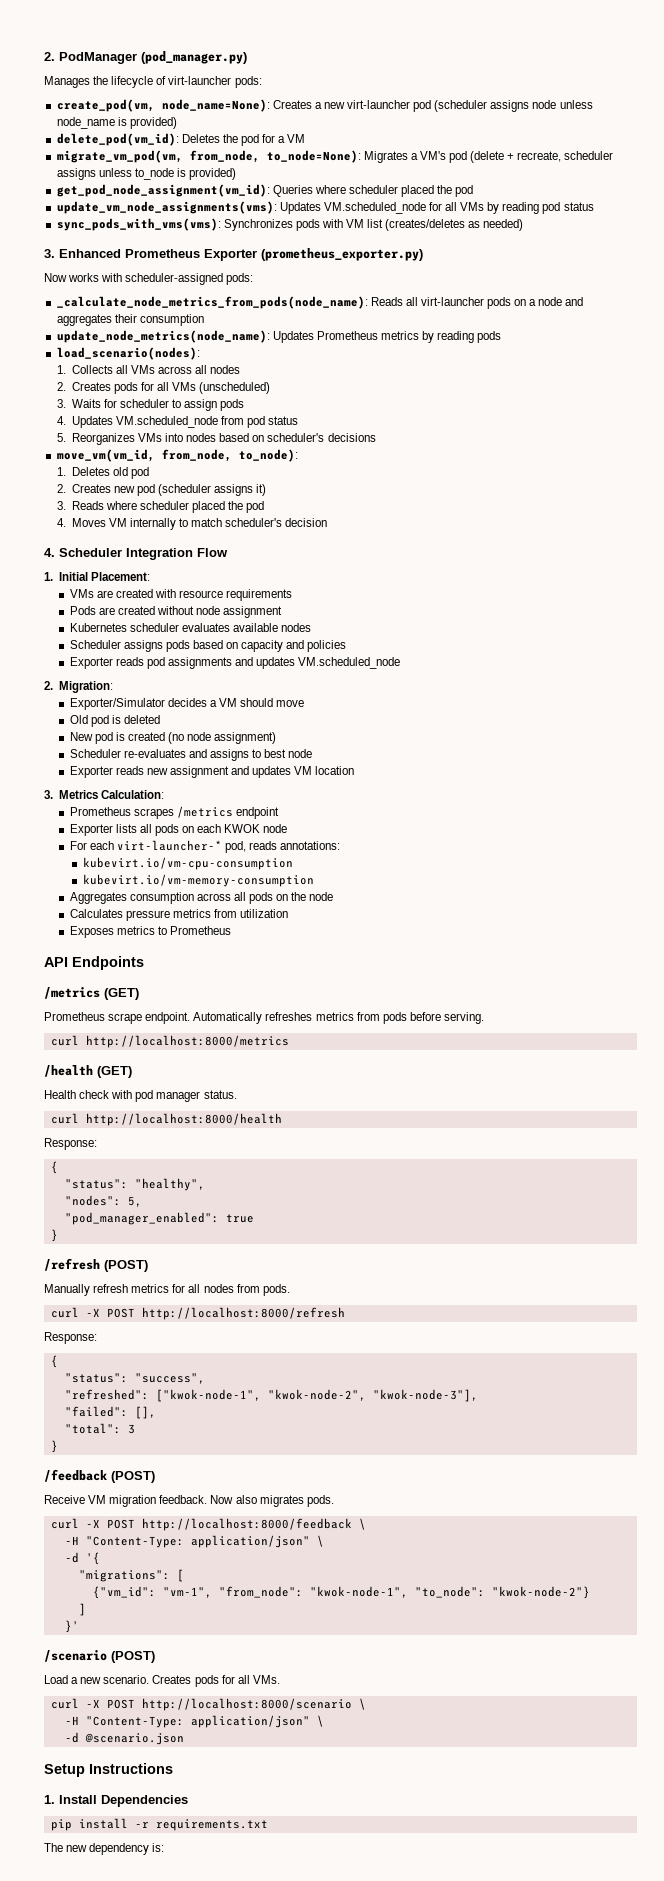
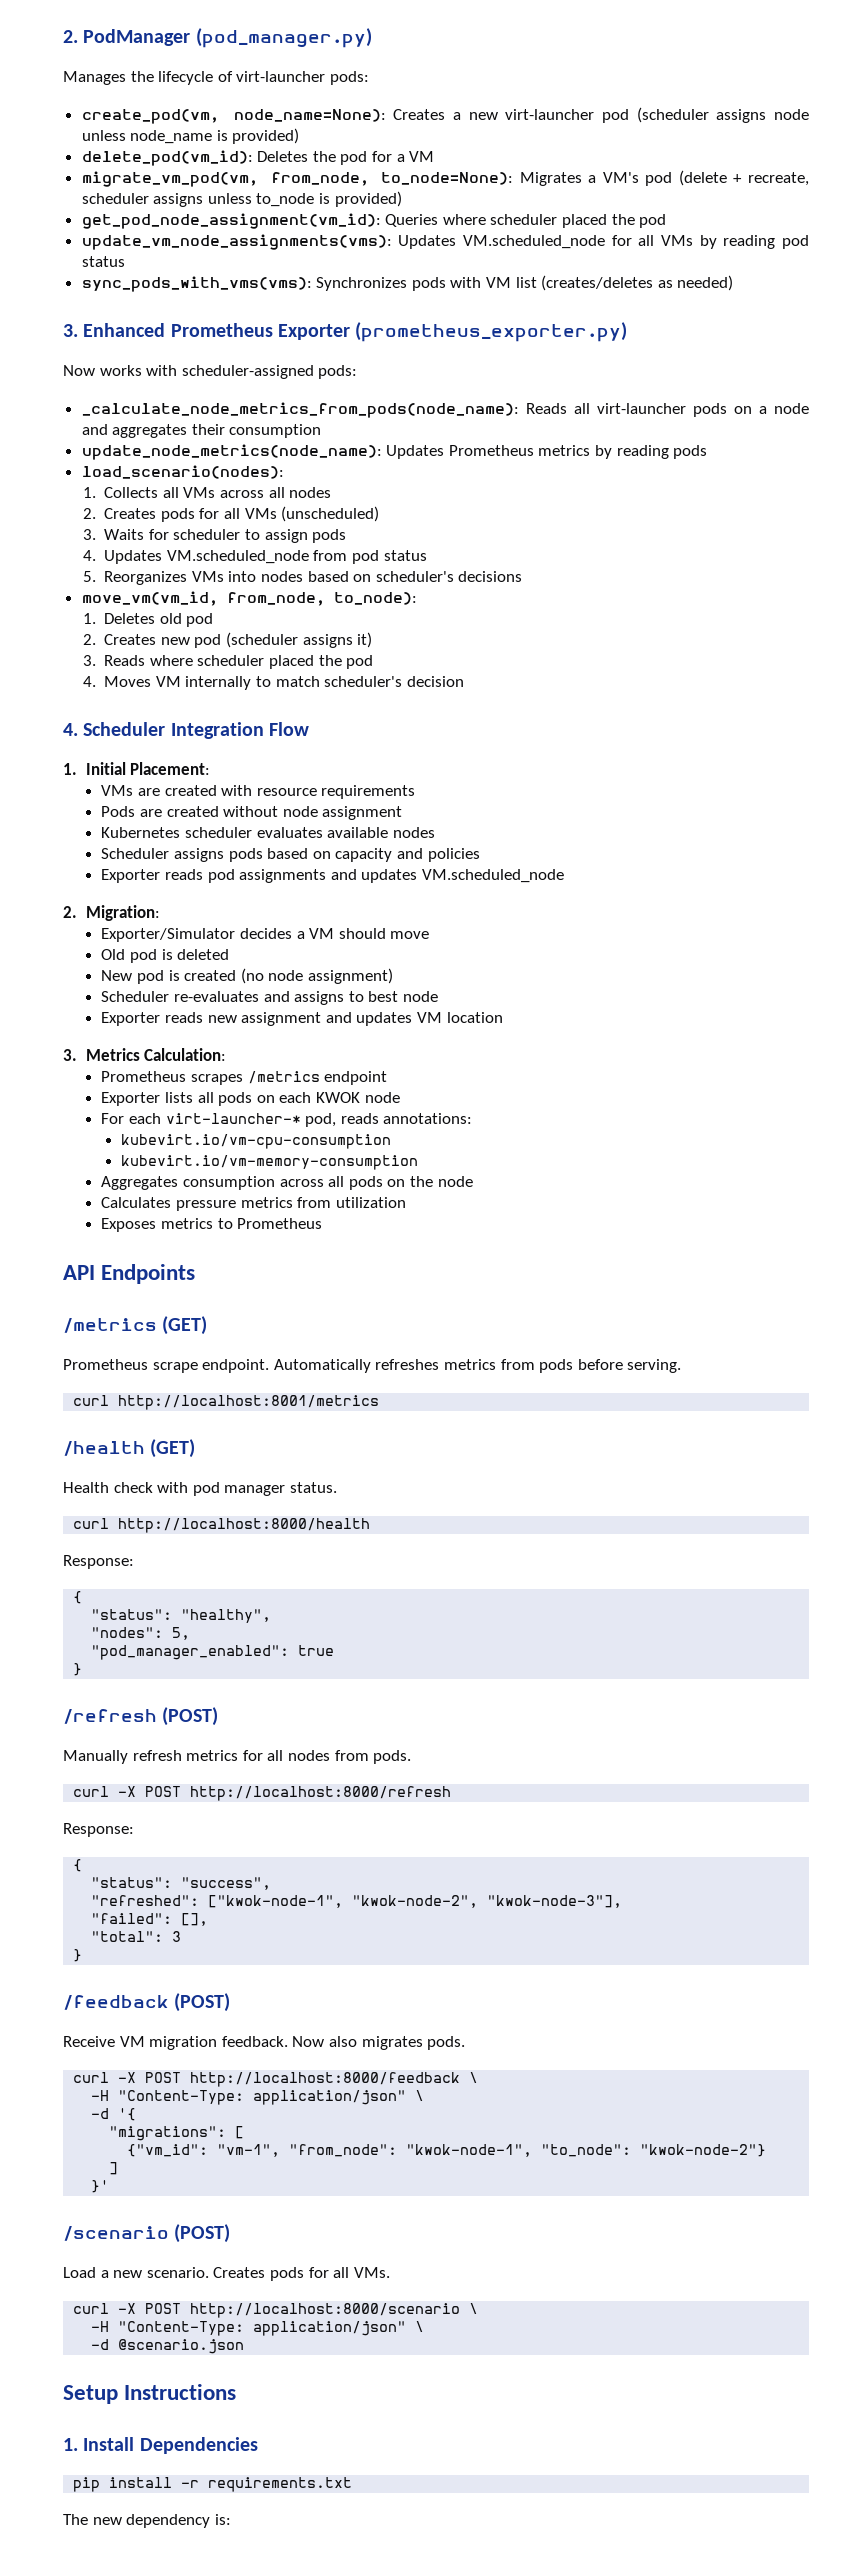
[85,1035,289,1048] http://localhost:8000/metrics -> [118,1395,380,1410] http://localhost:8001/metrics

